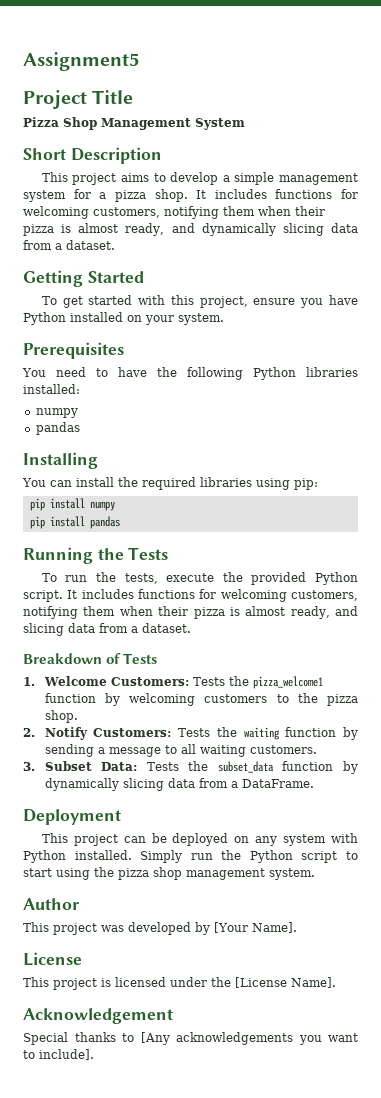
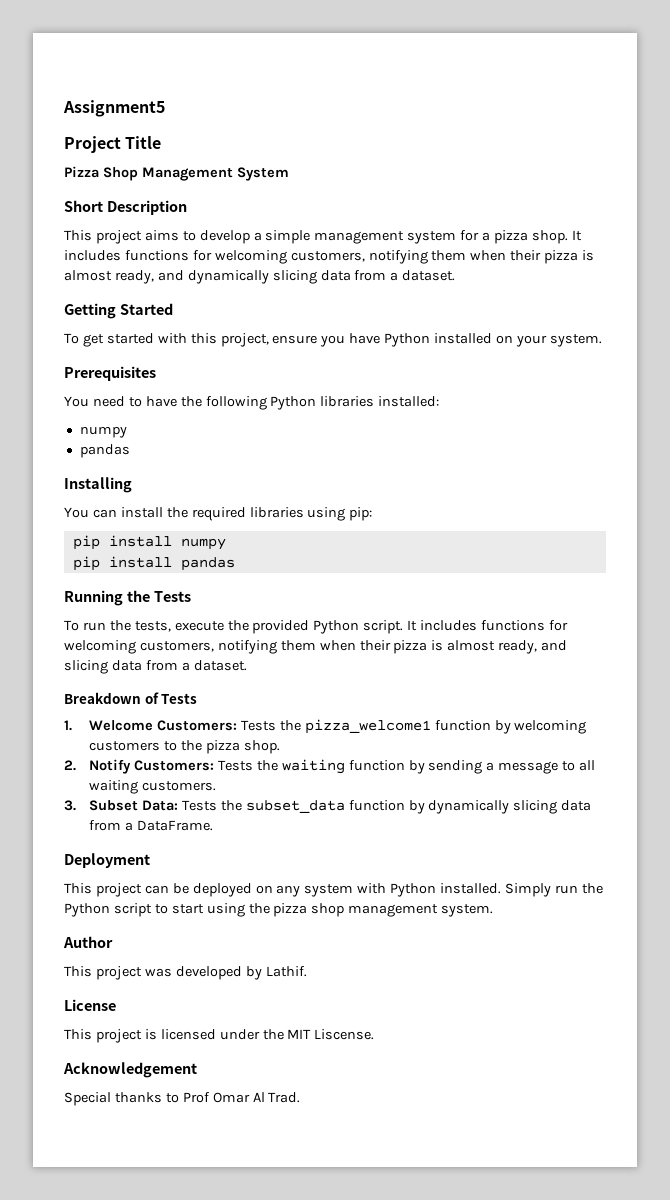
[214,922,297,933] [Your Name]. -> [265,966,307,977] Lathif.
[235,977,336,988] [License Name]. -> [287,1029,375,1040] MIT Liscense.
[140,1032,358,1045] [23,1049,94,1060] [Any acknowledgements you want to include]. -> [182,1092,301,1103] Prof Omar Al Trad.

